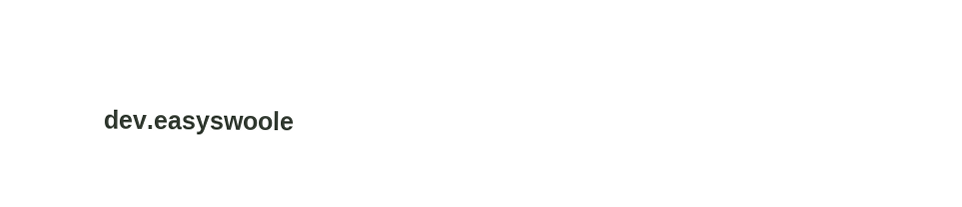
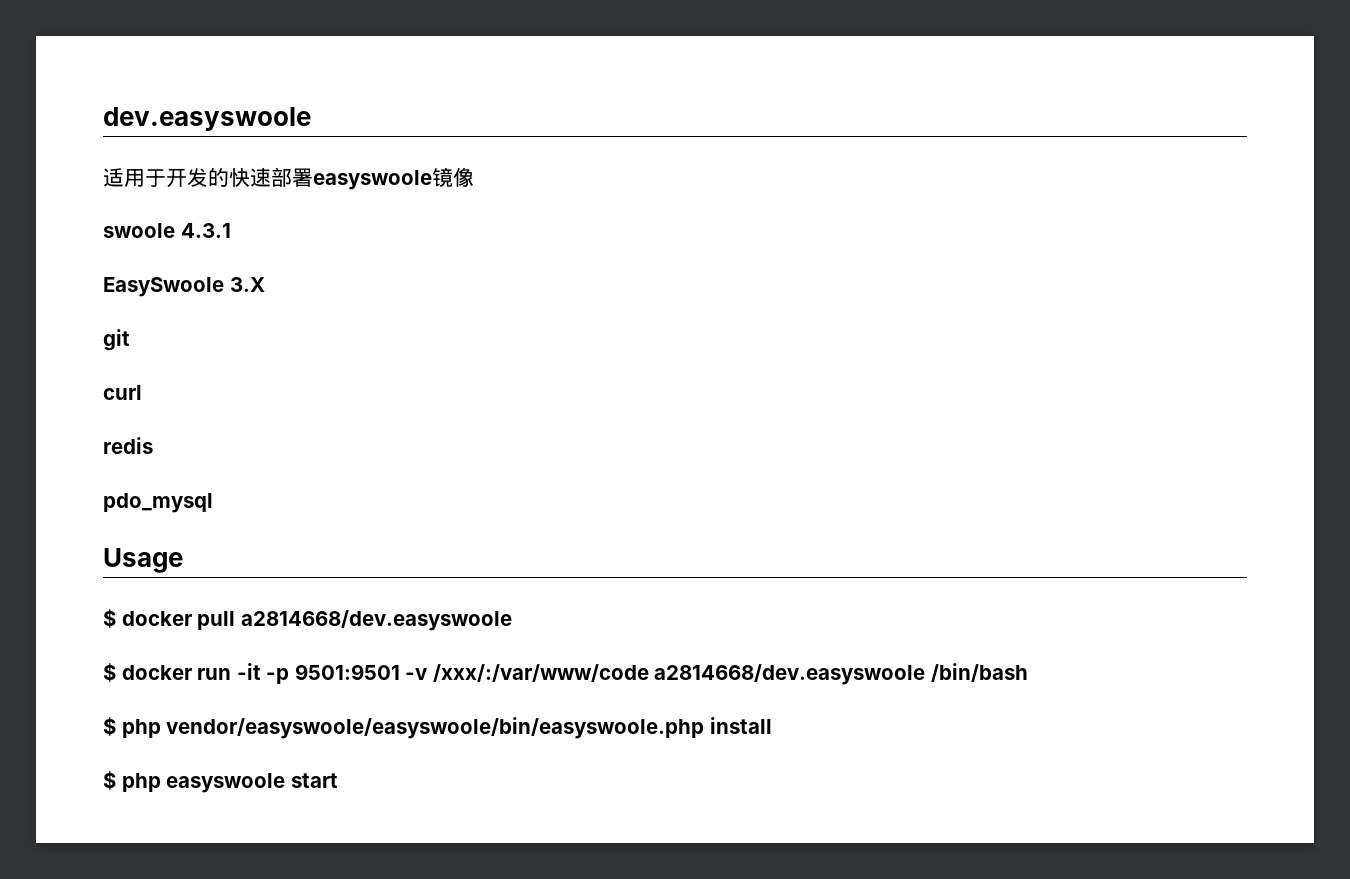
(294, 122) none -> [103,167,474,190] [103,223,231,238] [103,277,265,297] [103,329,130,351] [103,385,142,400] [103,437,153,454] [103,493,213,513] [103,548,183,573] [103,609,512,631] [103,663,1028,685] [103,717,772,739] [103,771,338,793] // 适用于开发的快速部署easyswoole镜像 // swoole 4.3.1 // EasySwoole 3.X // git // curl // redis // pdo_mysql // Usage // $ docker pull a2814668/dev.easyswoole // $ docker run -it -p 9501:9501 -v /xxx/:/var/www/code a2814668/dev.easyswoole /bin/bash // $ php vendor/easyswoole/easyswoole/bin/easyswoole.php install // $ php easyswoole start

